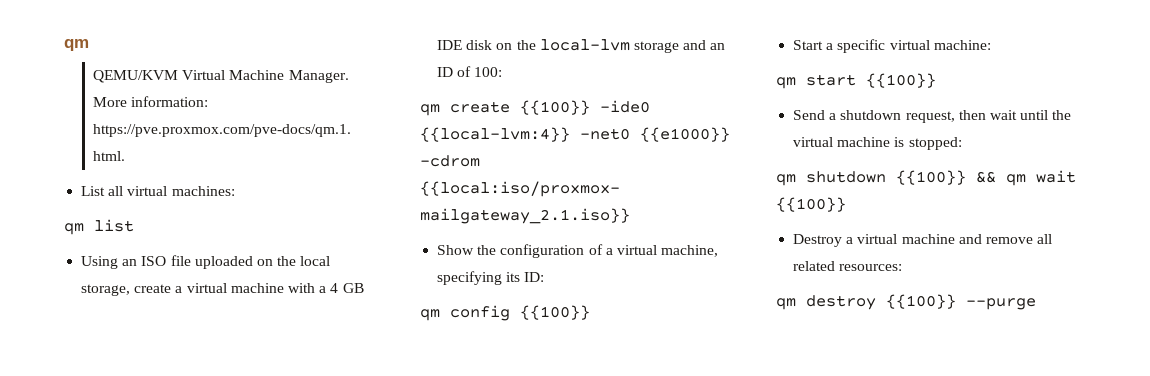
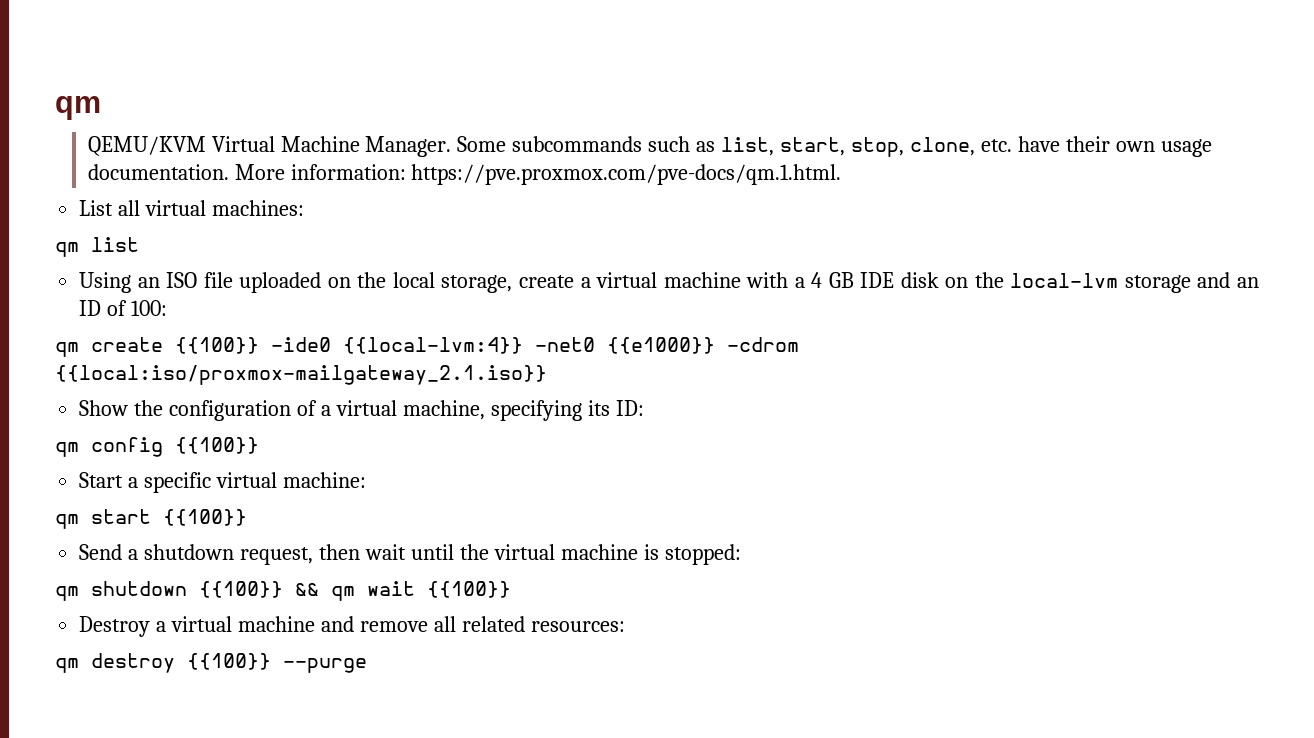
(349, 76) none -> [457,136,1212,157] [87,164,229,180] Some subcommands such as list, start, stop, clone, etc. have their own usage documentation.

